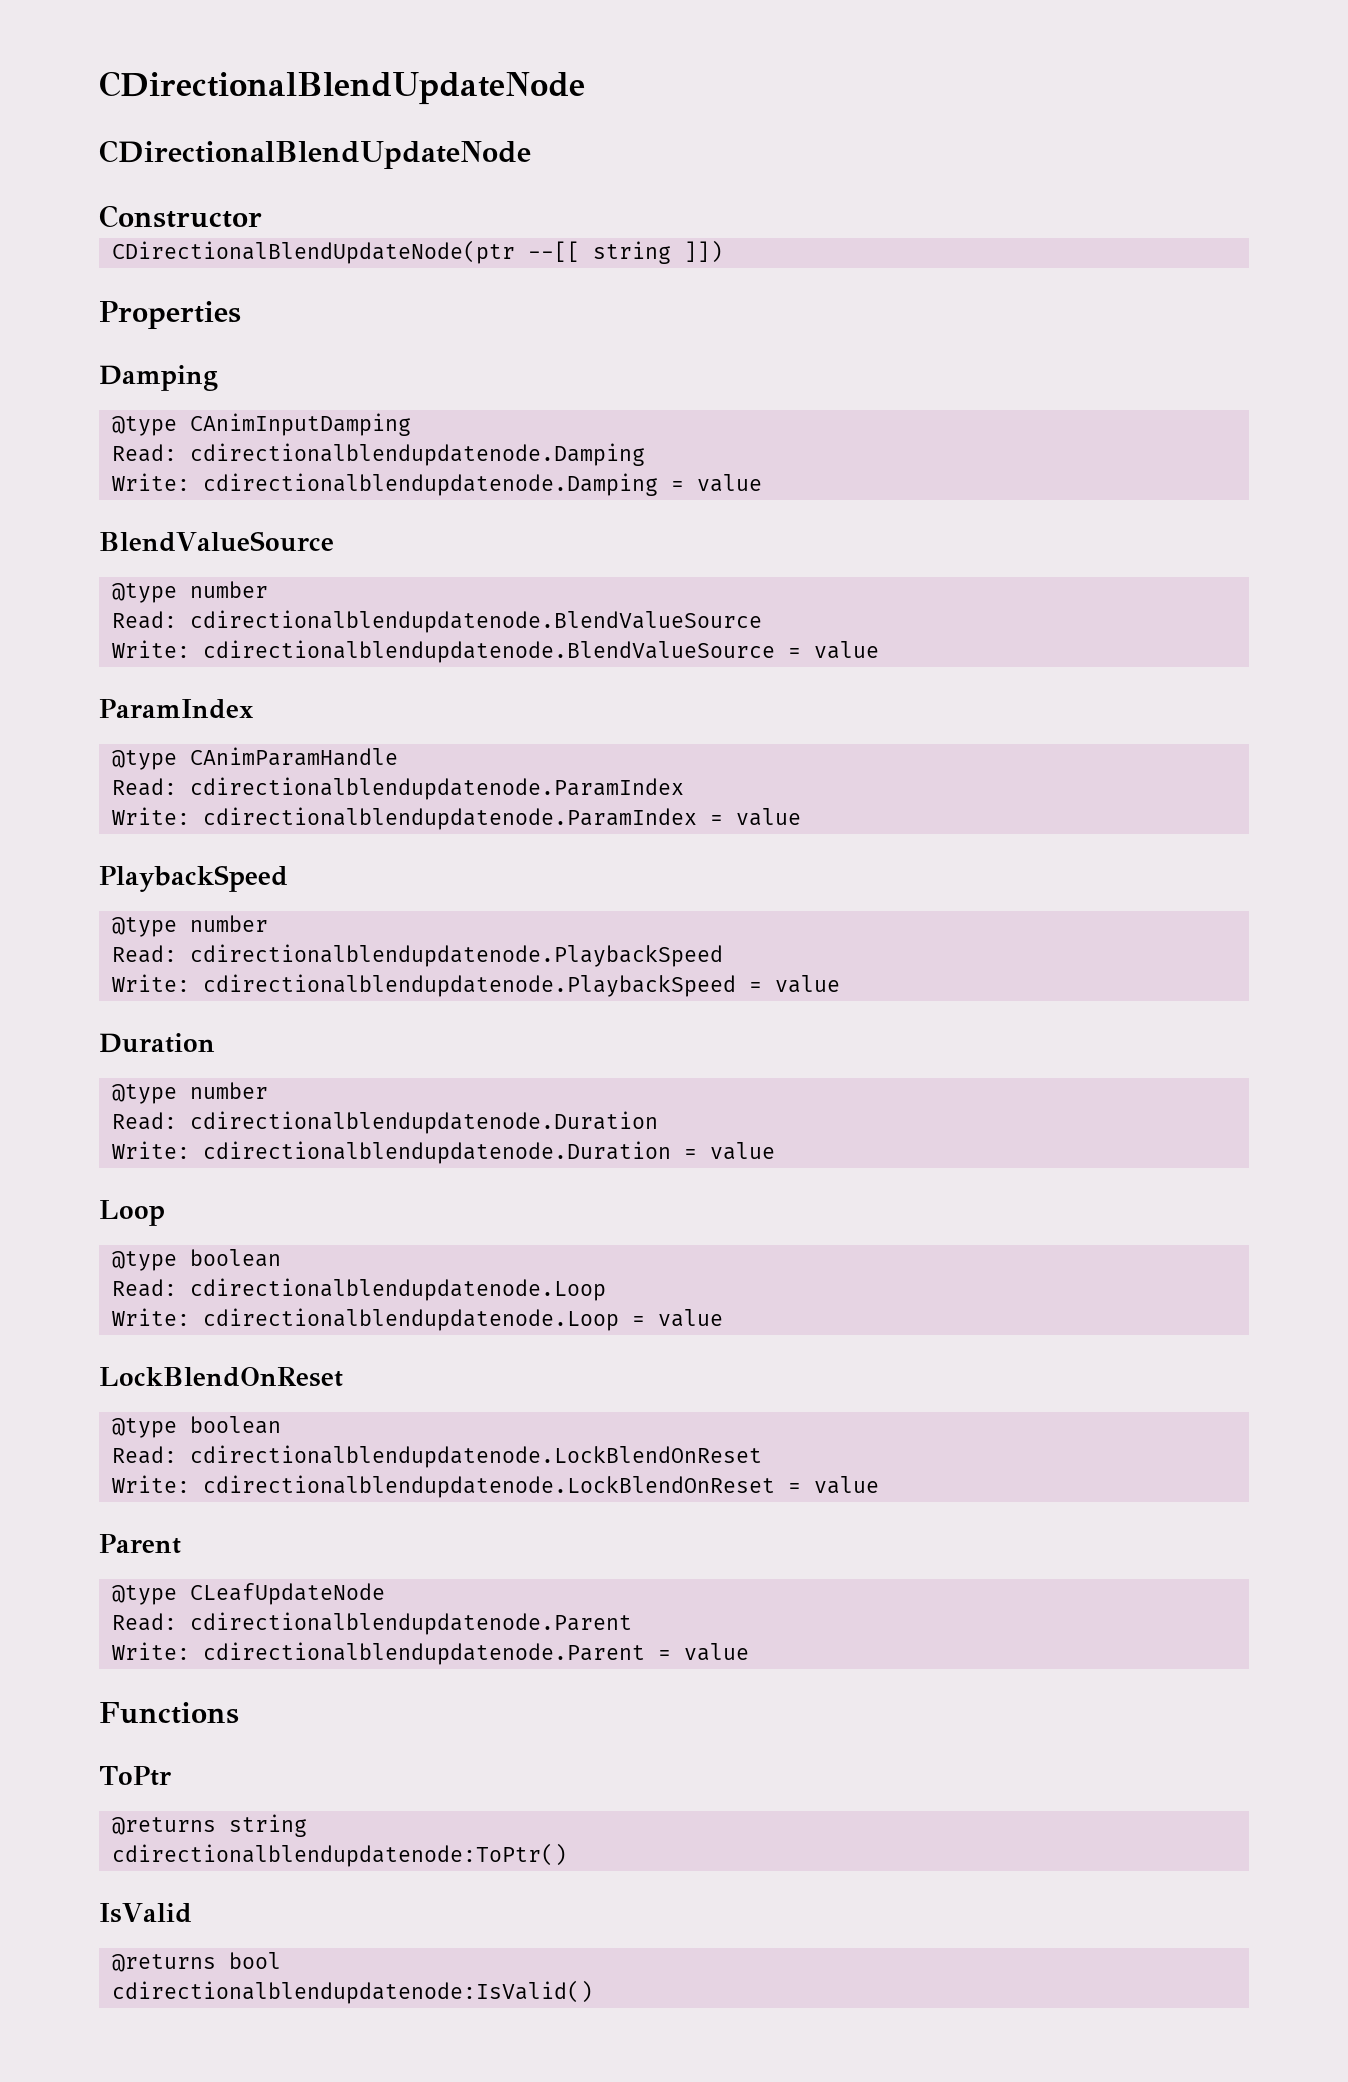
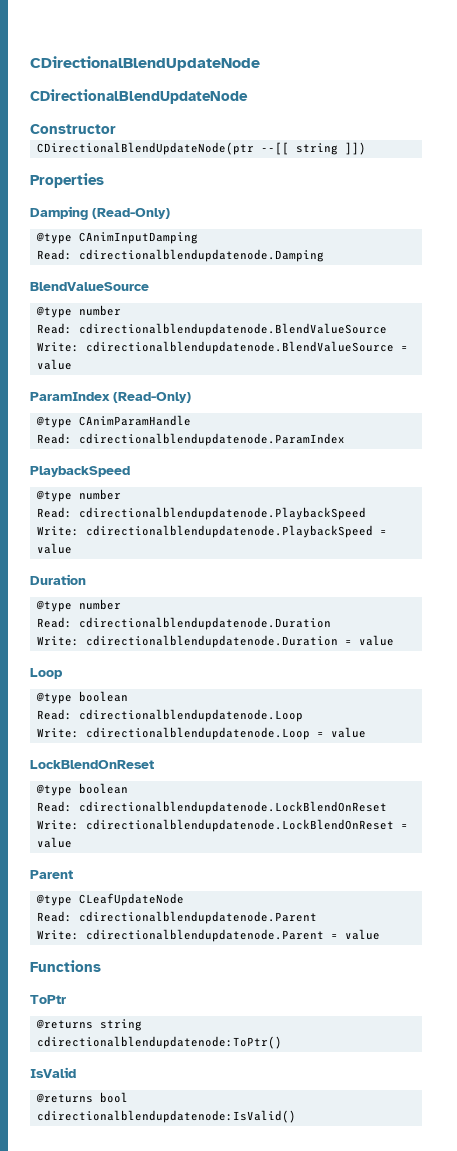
(218, 378) none -> [92,208,170,219] (Read-Only)
[111,473,762,496] // Write: cdirectionalblendupdatenode.Damping = value -> (324, 255) none
(253, 709) none -> [113,392,191,403] (Read-Only)
[111,807,801,830] // Write: cdirectionalblendupdatenode.ParamIndex = value -> (345, 439) none

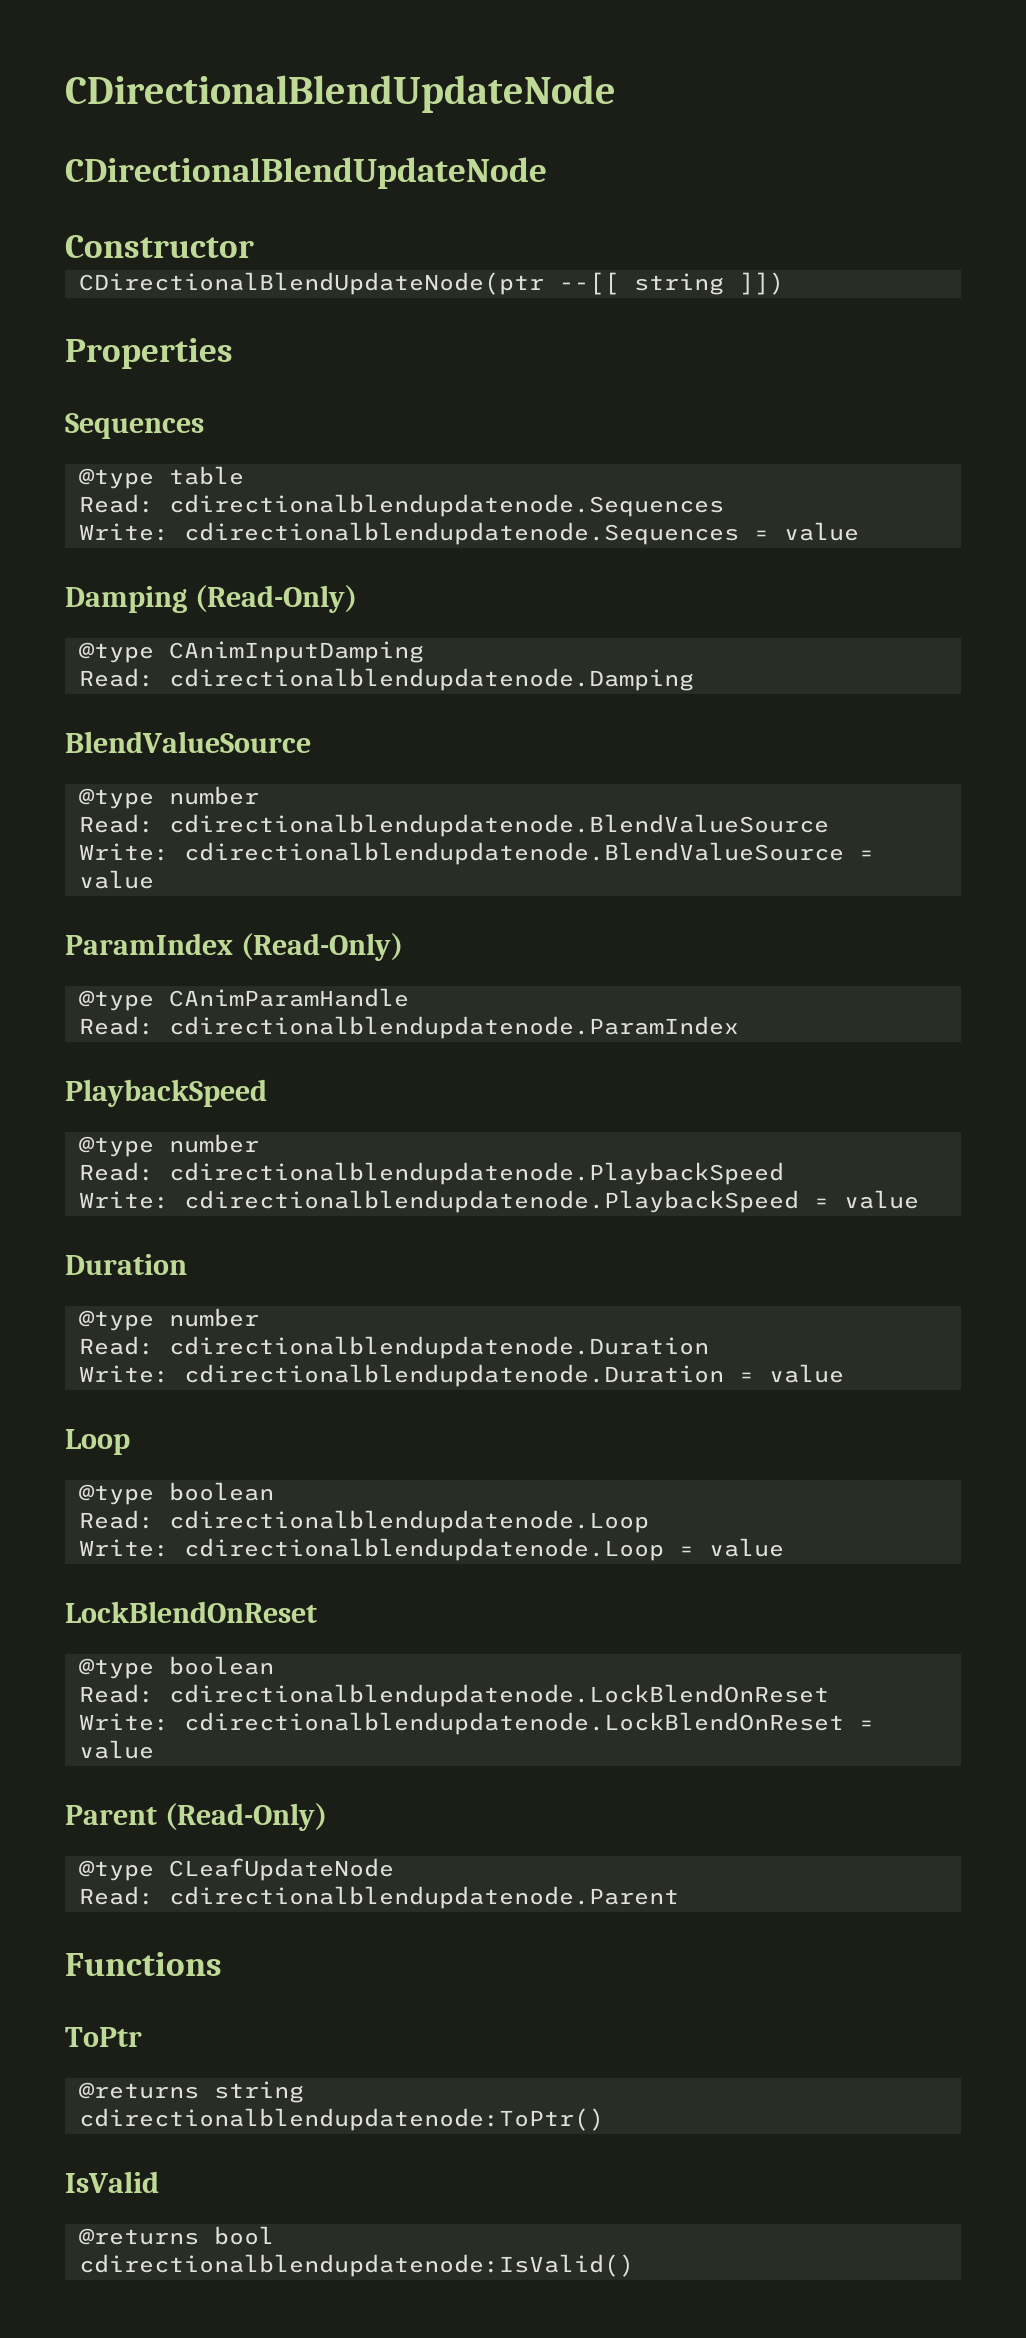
(104, 180) none -> [65,413,204,439] [78,466,244,489] [78,494,724,517] [78,522,859,545] // Sequences // @type table // Read: cdirectionalblendupdatenode.Sequences // Write: cdirectionalblendupdatenode.Sequences = value
(73, 874) none -> [164,1803,327,1831] (Read-Only)
[36,929,380,942] // Write: cdirectionalblendupdatenode.Parent = value -> (679, 1897) none

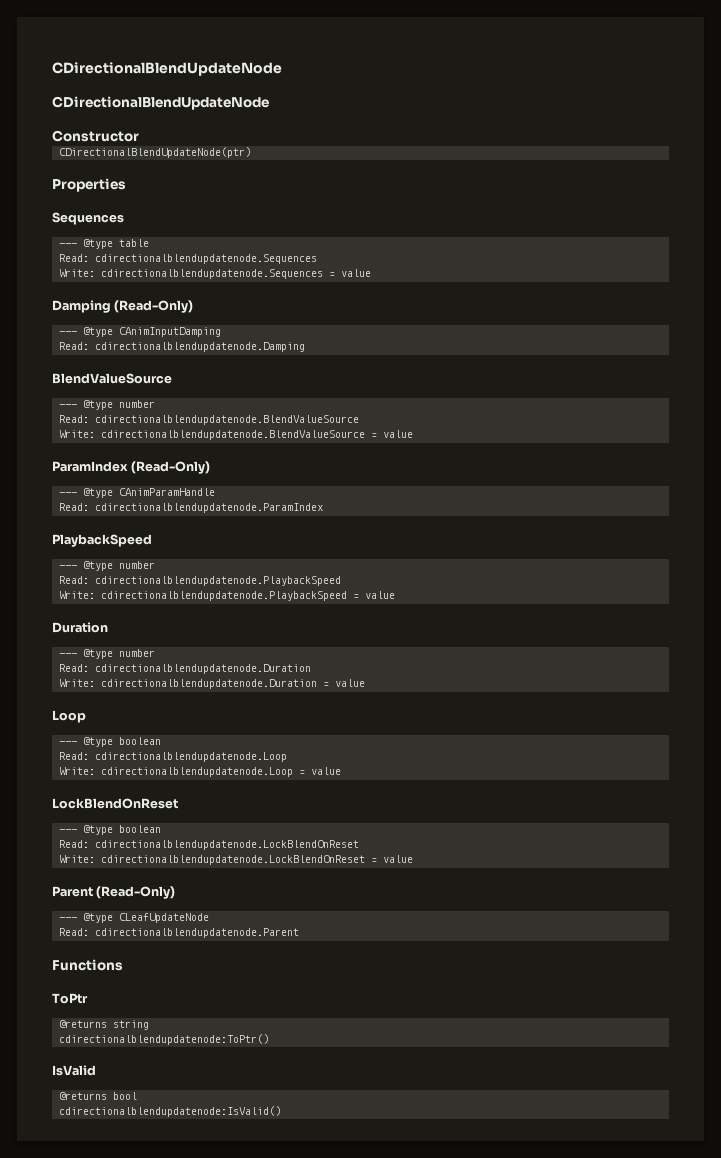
[78,272,784,295] CDirectionalBlendUpdateNode(ptr --[[ string ]]) -> [58,147,251,158] CDirectionalBlendUpdateNode(ptr)
(204, 426) none -> [58,243,77,247] ---
(357, 599) none -> [58,331,77,335] ---
(311, 742) none -> [58,404,77,408] ---
(403, 947) none -> [58,492,77,496] ---
(267, 1093) none -> [58,565,77,569] ---
(187, 1264) none -> [58,653,77,657] ---
(130, 1442) none -> [58,741,77,745] ---
(317, 1612) none -> [58,829,77,833] ---
(327, 1817) none -> [58,917,77,921] ---

